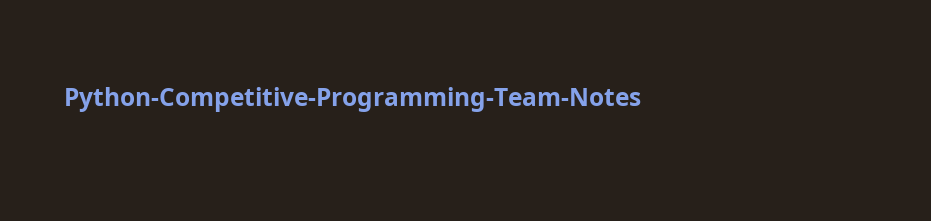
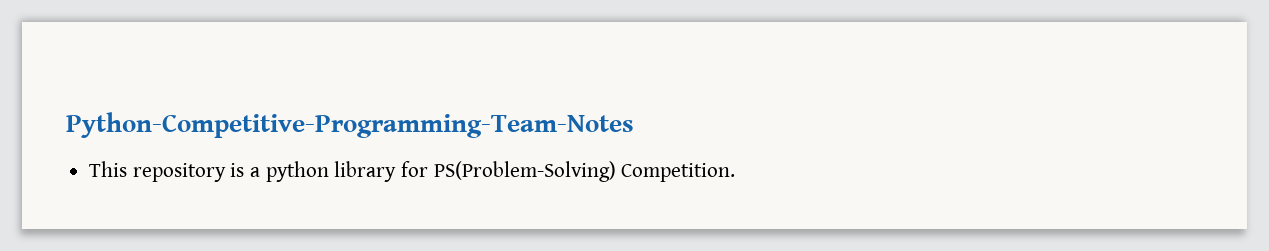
(641, 99) none -> [89,161,736,182] // This repository is a python library for PS(Problem-Solving) Competition.

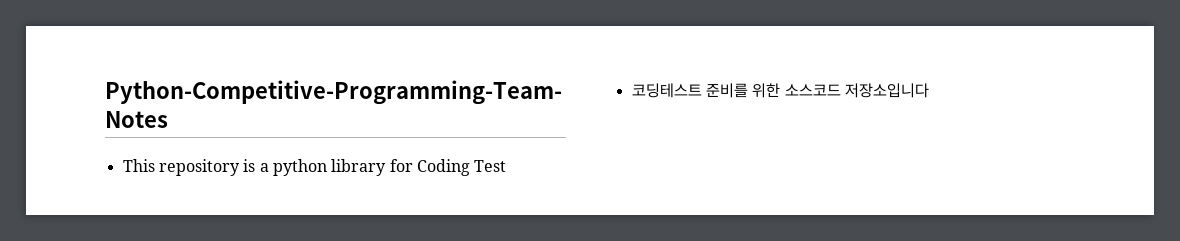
[433,161,736,182] PS(Problem-Solving) Competition. -> [416,159,507,176] [631,83,929,98] Coding Test // 코딩테스트 준비를 위한 소스코드 저장소입니다

